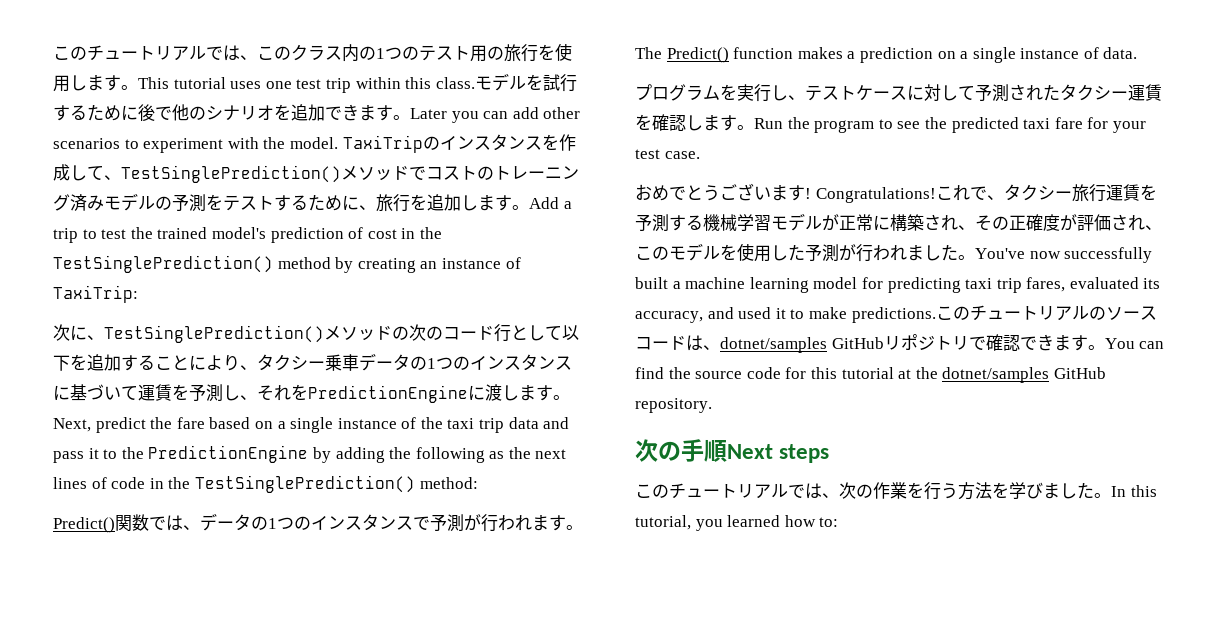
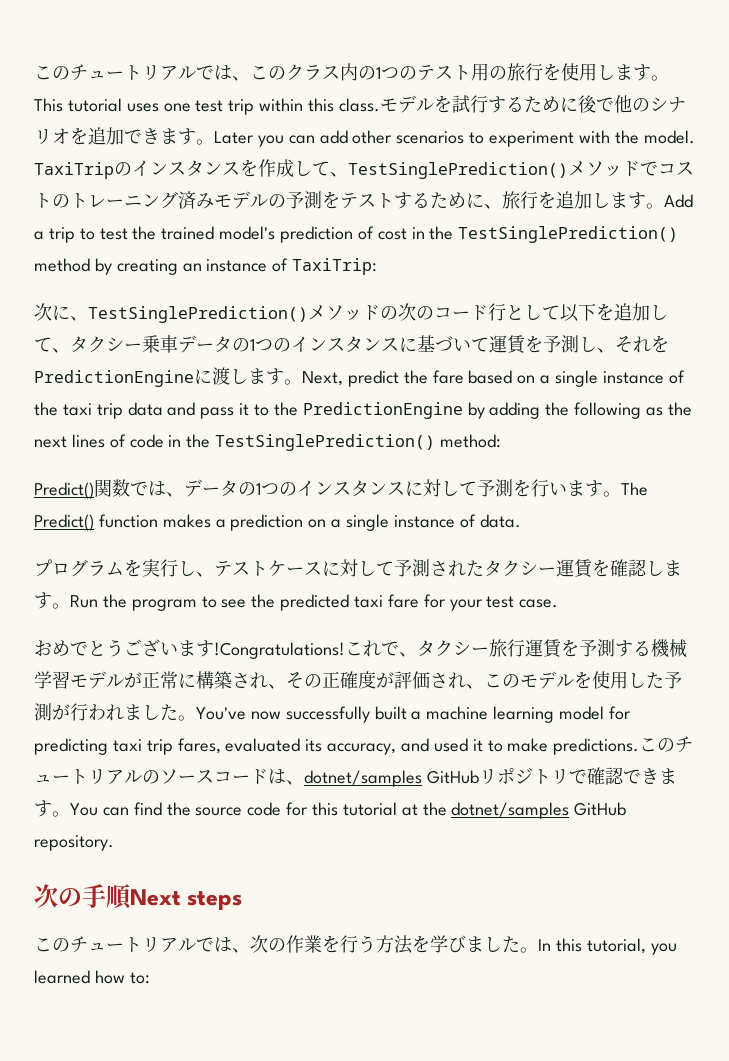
[121,355,240,371] することにより -> [650,304,668,320] [34,337,52,352] して
[413,514,532,532] で予測が行われ -> [405,479,567,497] に対して予測を行い
[805,187,936,203] ! Congratulations! -> [214,642,345,659] !Congratulations!

